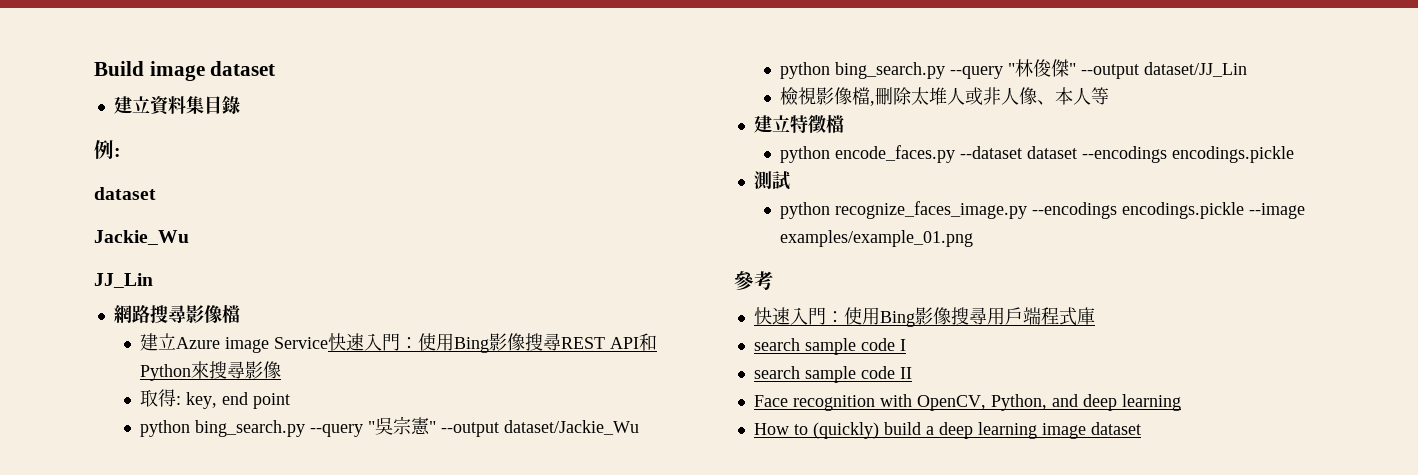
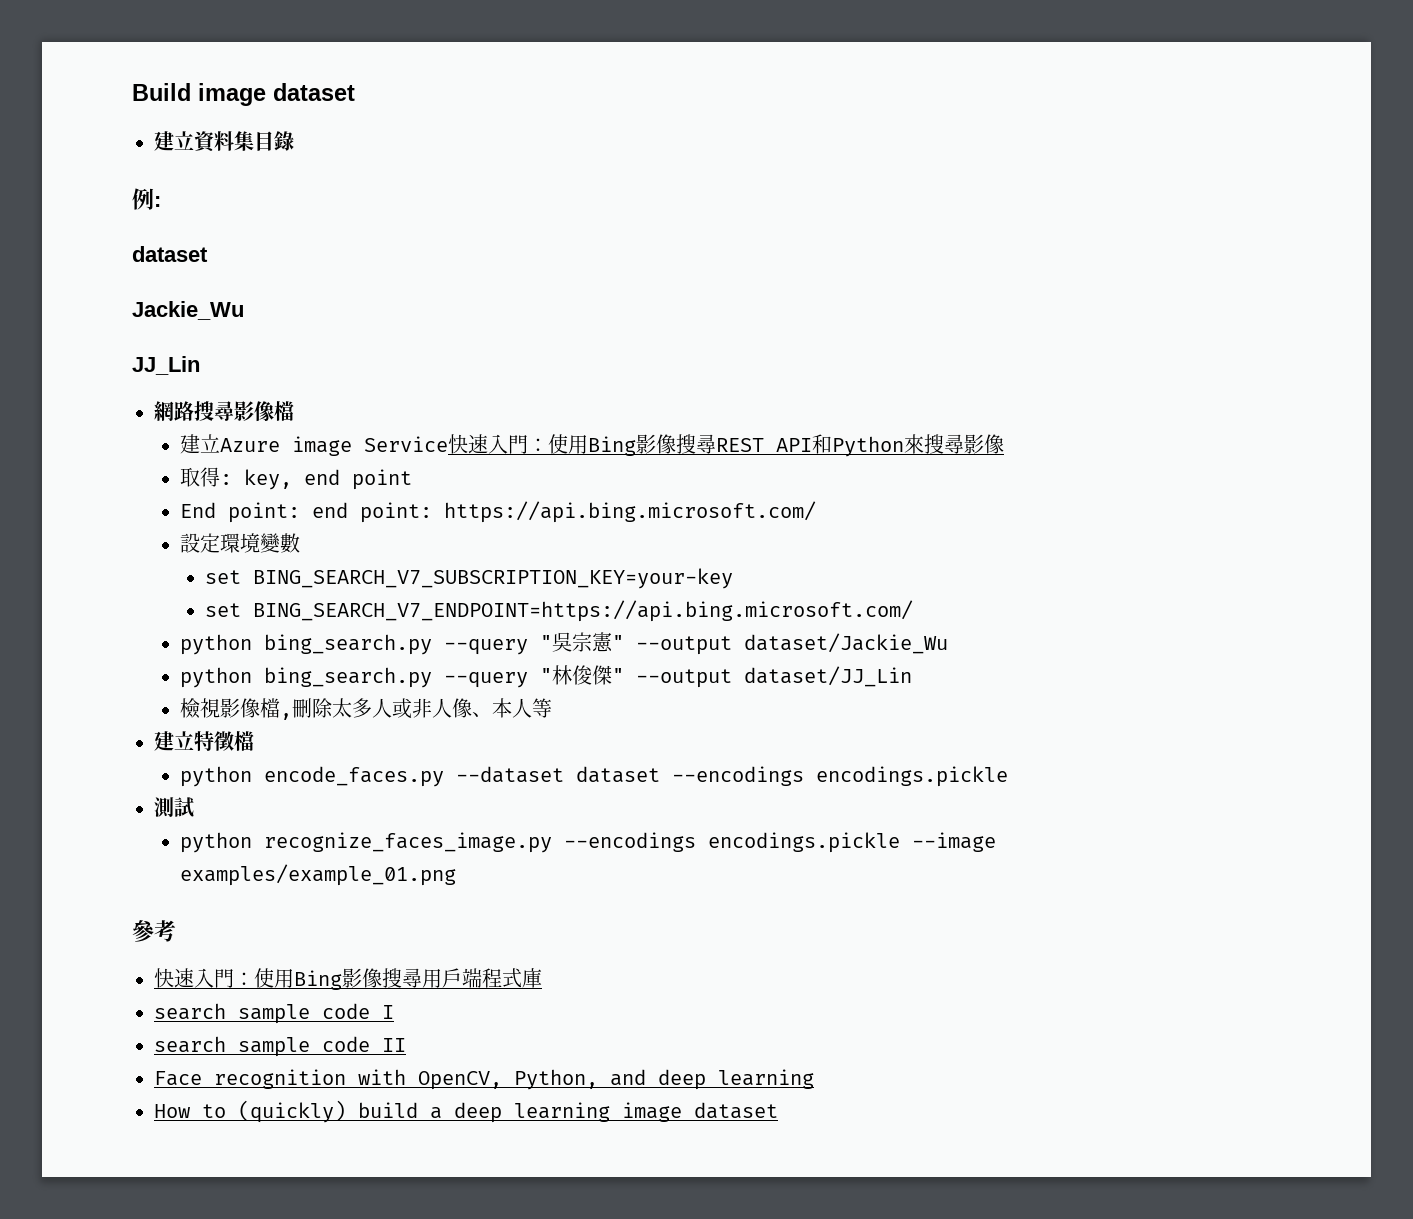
(291, 401) none -> [179,501,816,523] [179,533,300,553] [205,568,734,589] [205,600,914,622] // End point: end point: https://api.bing.microsoft.com/ // 設定環境變數 // set BING_SEARCH_V7_SUBSCRIPTION_KEY=your-key // set BING_SEARCH_V7_ENDPOINT=https://api.bing.microsoft.com/
[929,87,948,105] 堆 -> [351,698,372,718] 多

